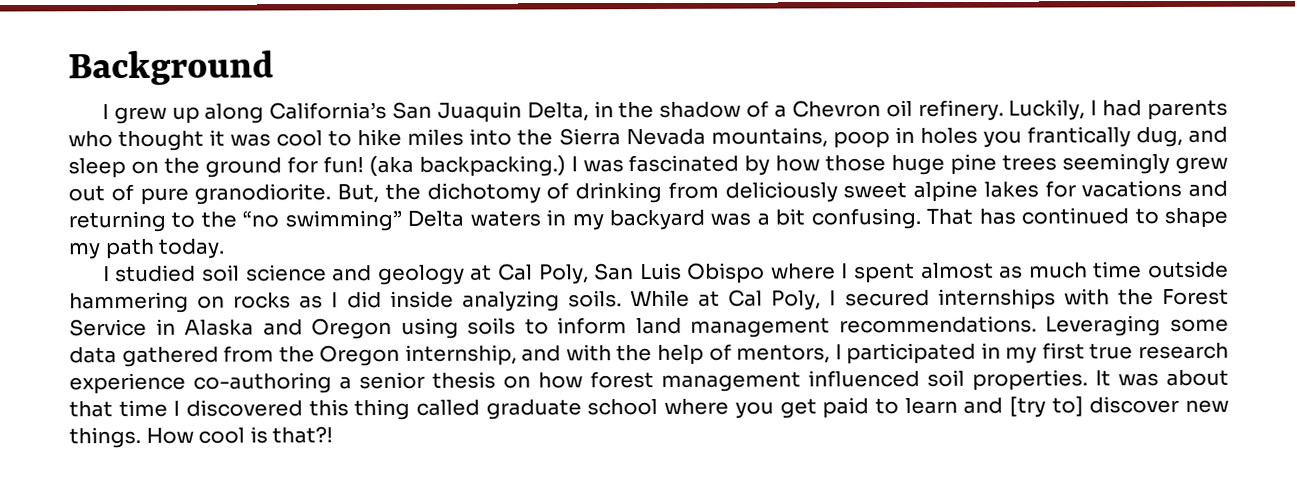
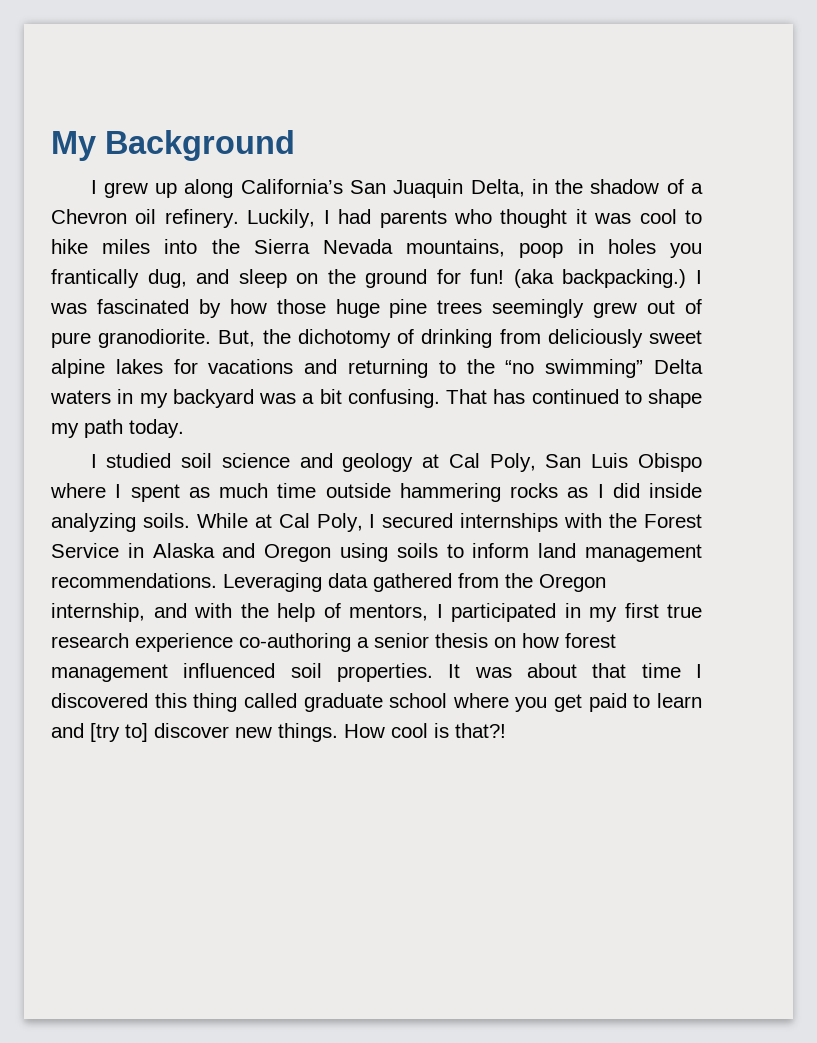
(68, 68) none -> [51,131,96,161] My
[920,262,994,279] almost -> (180, 493) none
[197,295,226,309] on -> (501, 492) none
[1170,318,1229,332] some -> (322, 582) none

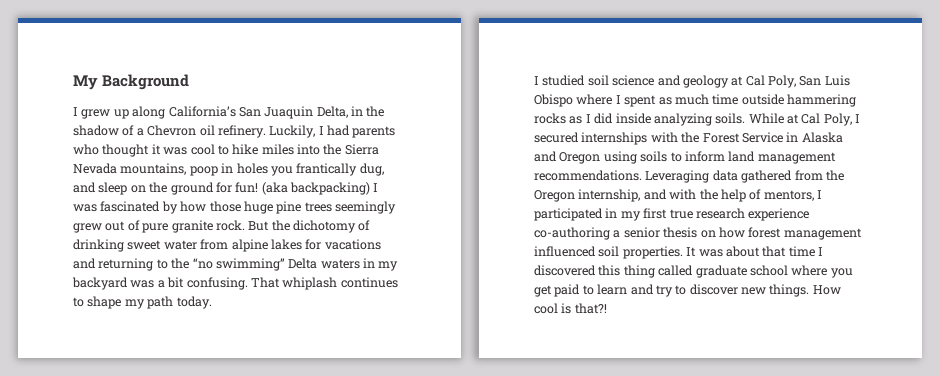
[562,269,687,288] backpacking.) -> [290,182,370,195] backpacking)
[98,329,256,348] granodiorite. But, -> [171,220,270,233] granite rock. But
[499,329,702,348] from deliciously sweet -> [127,239,229,250] sweet water from
[493,389,619,404] has continued -> [282,277,398,290] whiplash continues
[90,723,148,742] [try to] -> [655,285,687,297] try to

